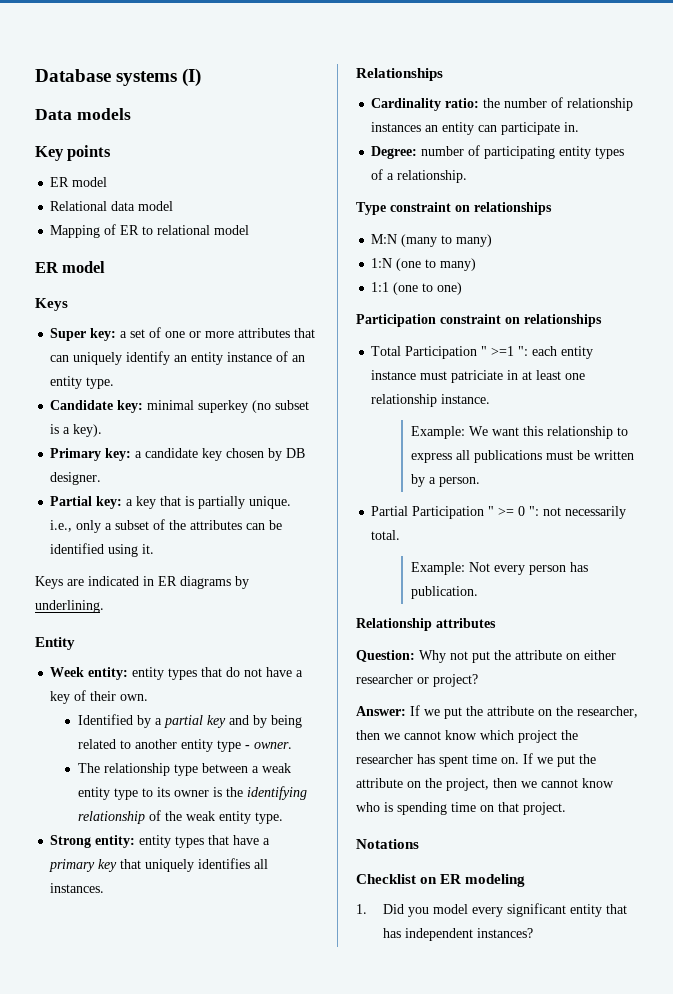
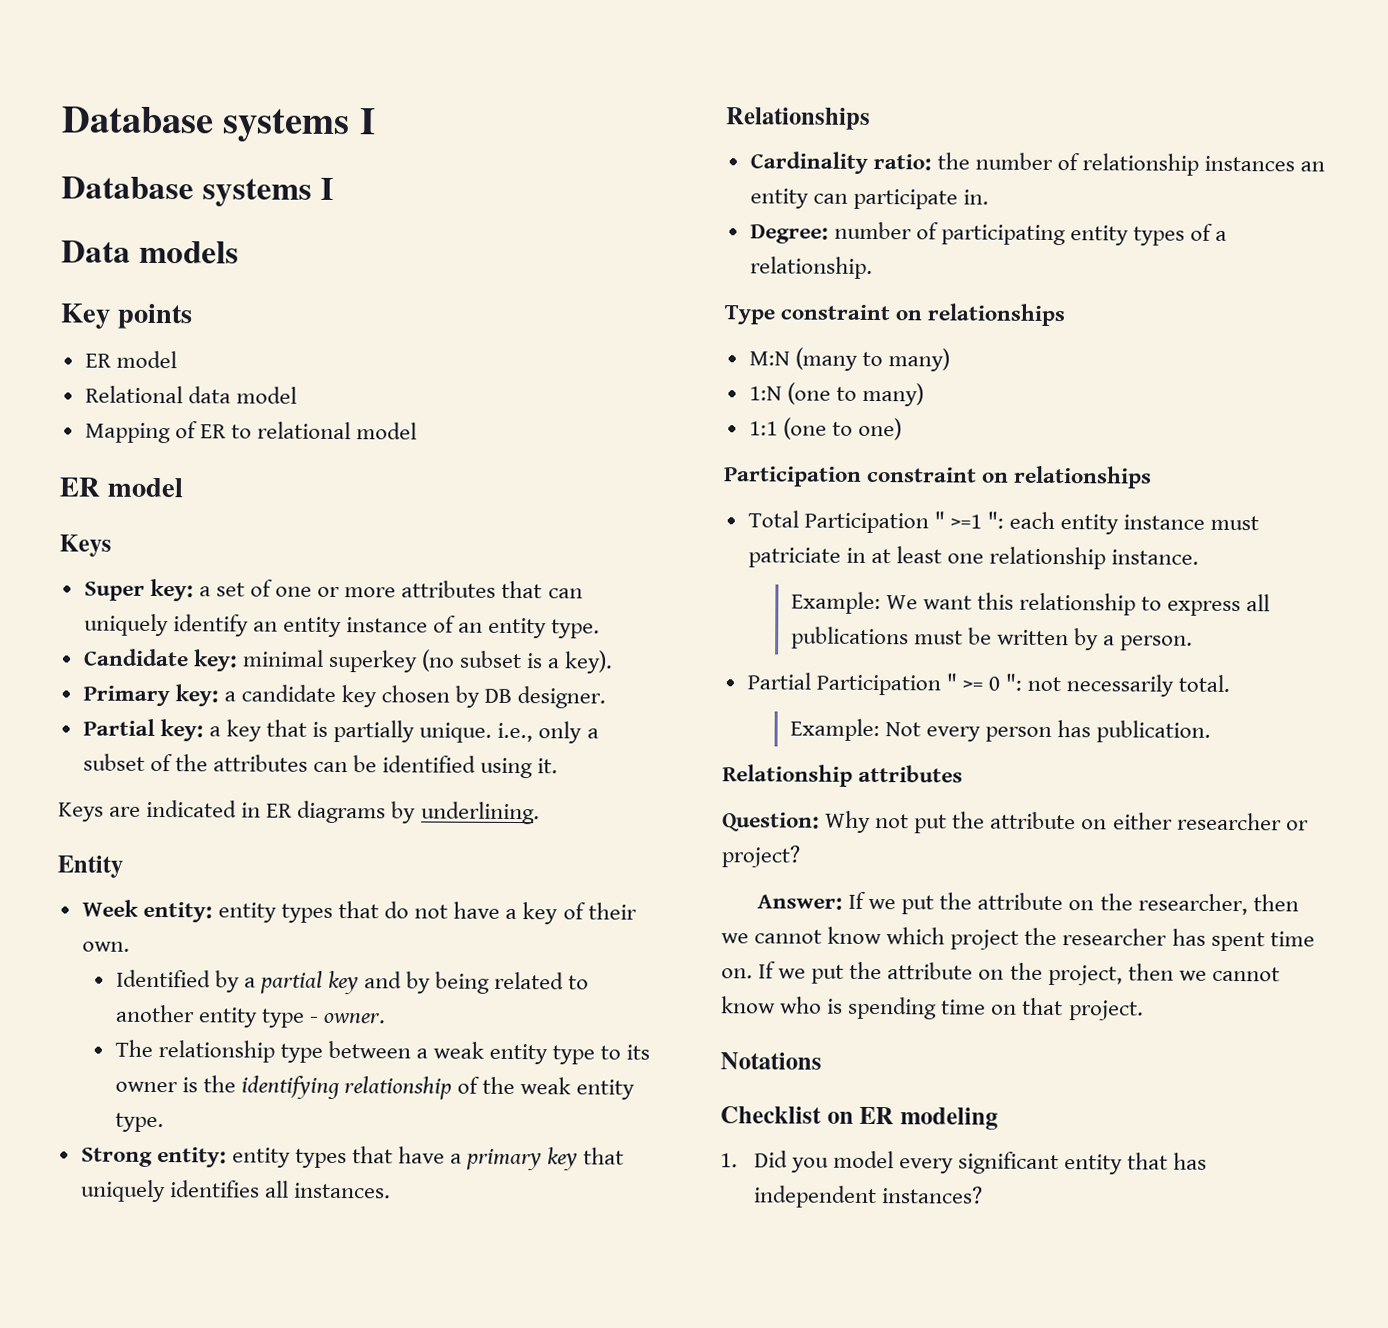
[35,68,202,87] Database systems (I) -> [61,106,376,143] [61,176,334,207] Database systems I // Database systems I

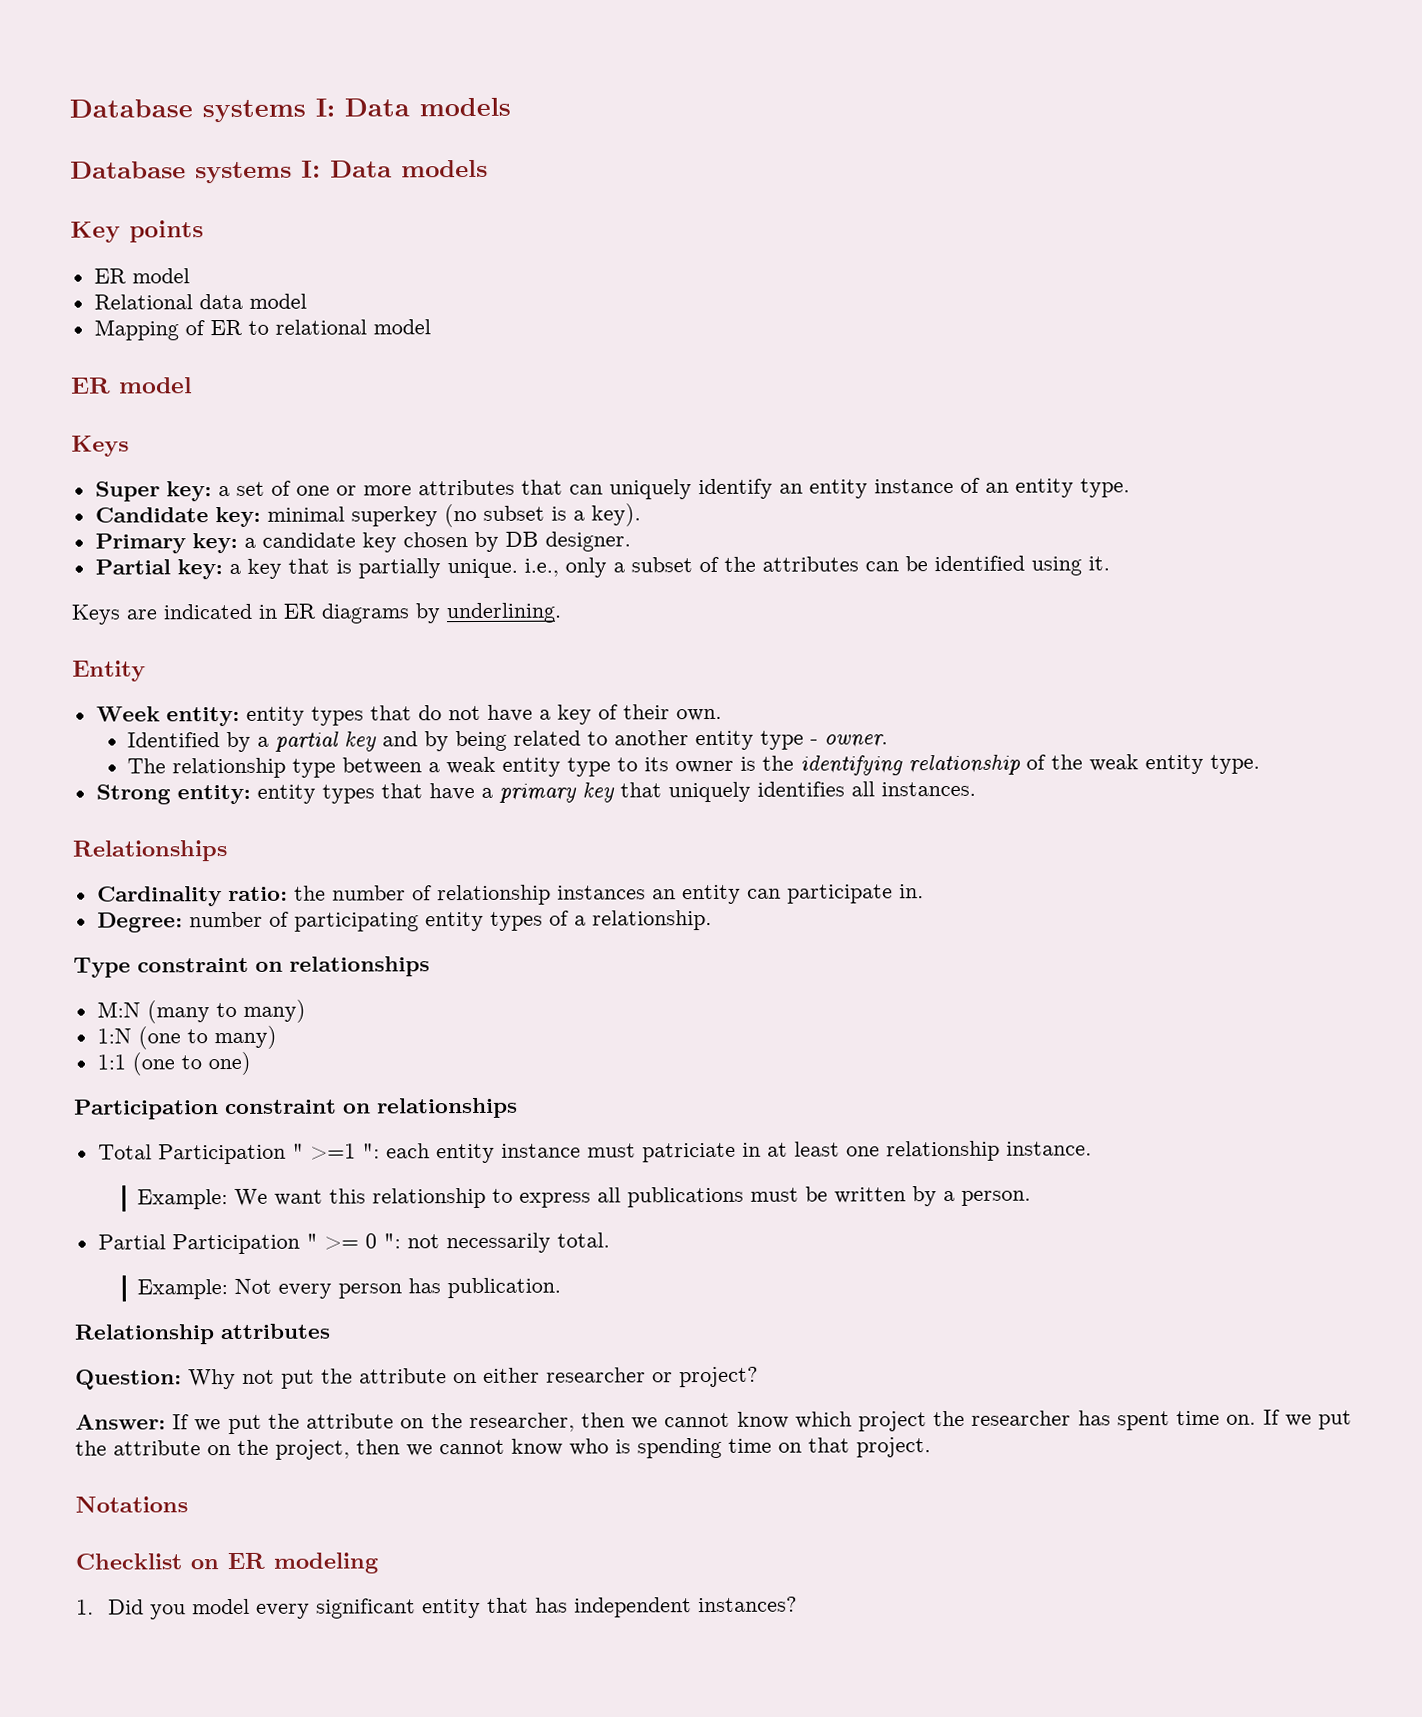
[61,106,376,143] [61,176,334,207] Database systems I // Database systems I // -> [69,97,511,123] [70,160,321,184] Database systems I: Data models // Database systems I:

